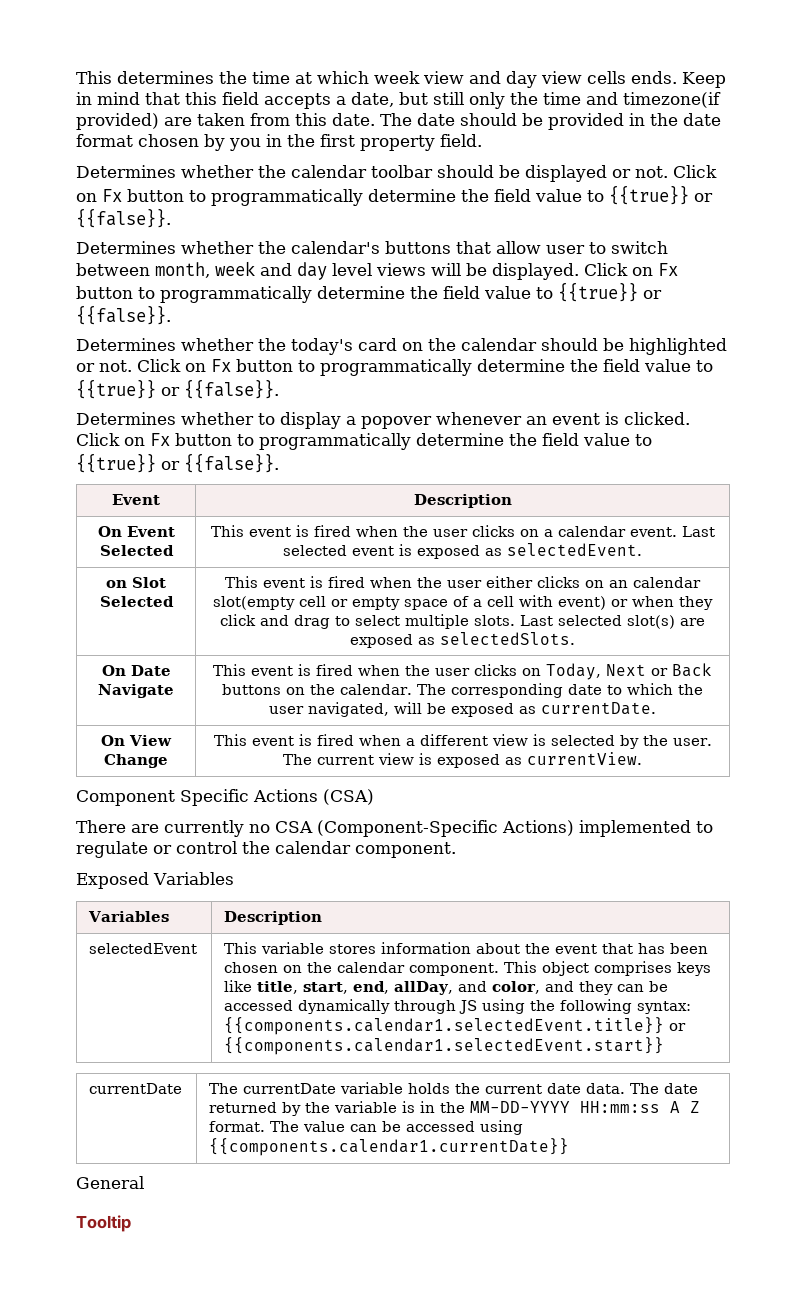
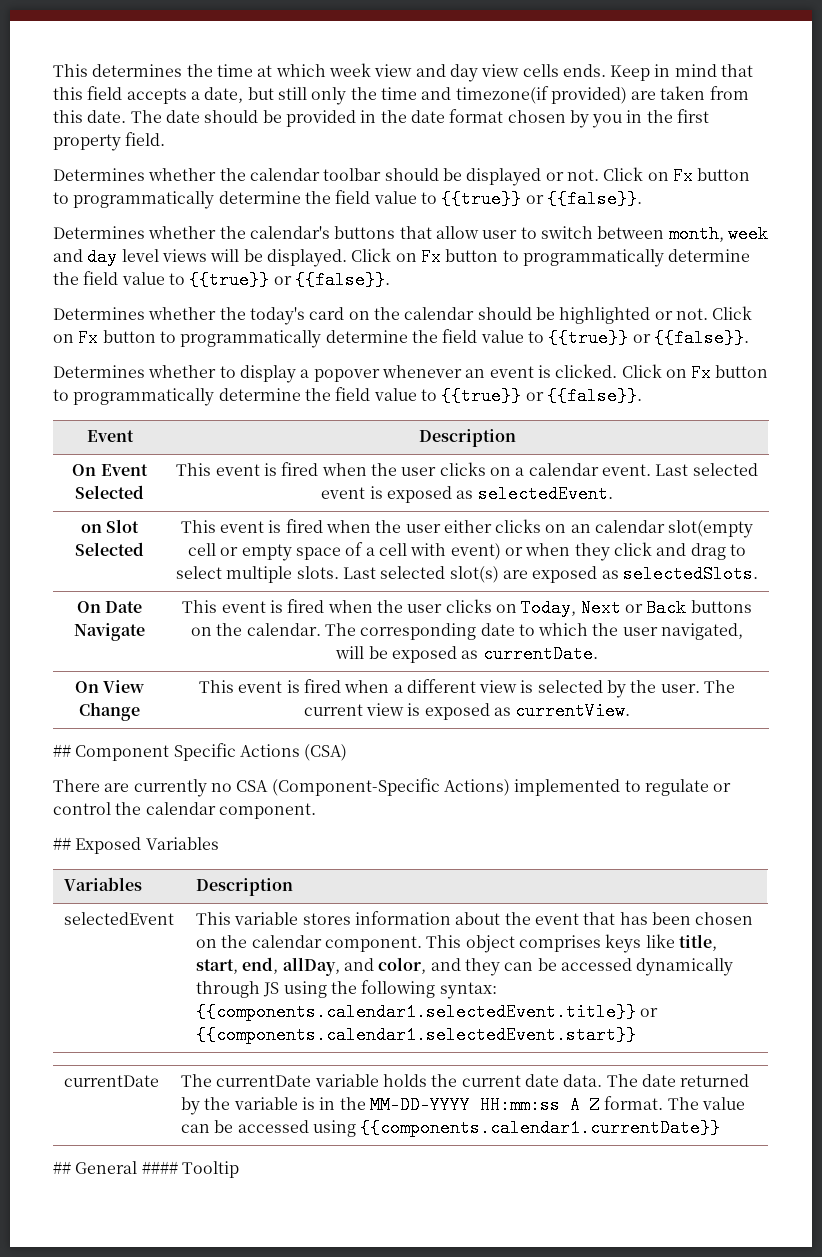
(642, 758) none -> [53,744,71,757] ##
(456, 850) none -> [53,837,71,850] ##
(570, 1147) none -> [53,1161,71,1174] ##
(144, 1182) // -> [141,1161,178,1174] ####

